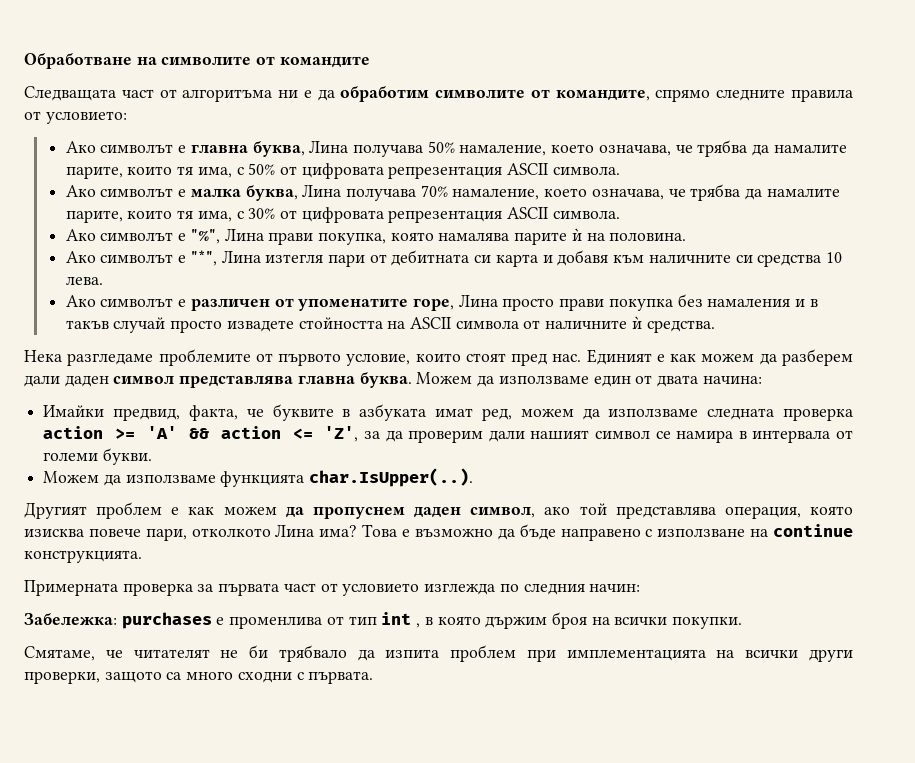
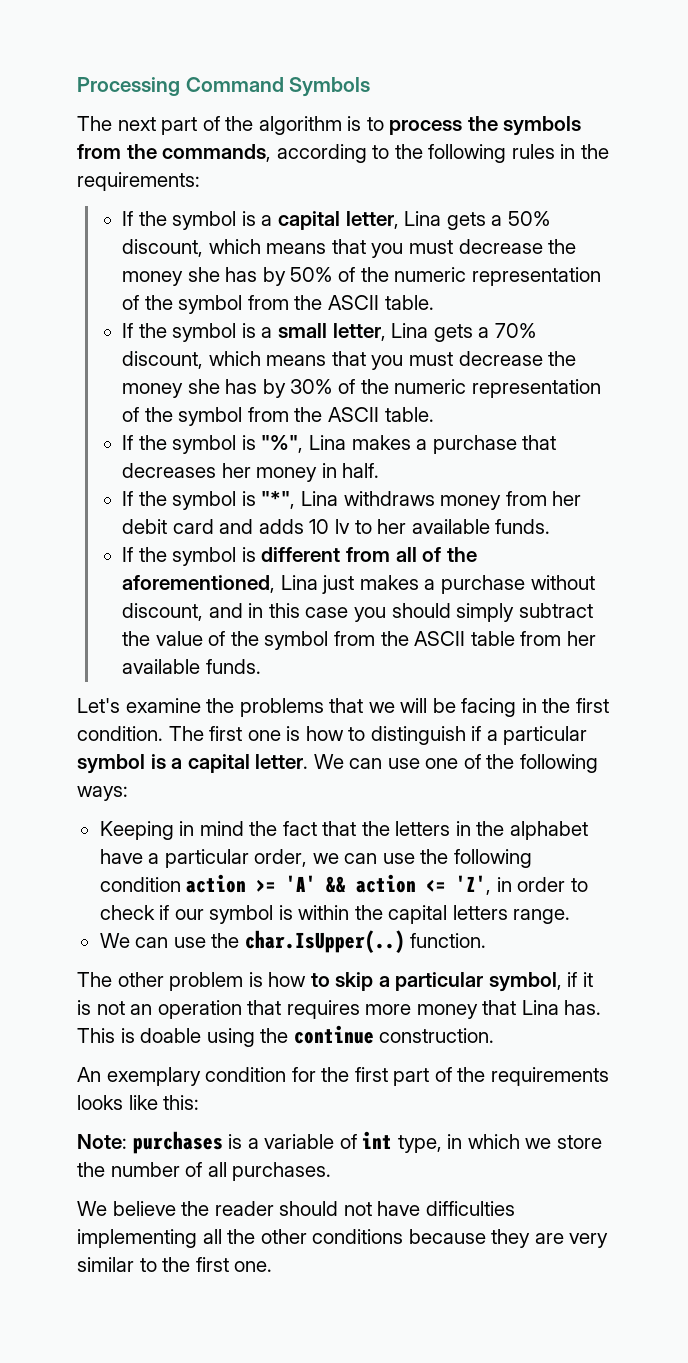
[24,53,370,69] [24,86,853,102] [24,111,127,124] [65,140,847,157] [65,163,620,179] [65,184,840,201] [65,207,620,223] [65,228,687,245] [65,250,842,267] [65,276,103,285] [65,294,818,311] [65,316,715,333] [24,349,853,366] [24,372,762,388] [43,404,854,421] Обработване на символите от командите // Следващата част от алгоритъма ни е да обработим символите от командите, спрямо следните правила от условието: // Ако символът е главна буква, Лина получава 50% намаление, което означава, че трябва да намалите парите, които тя има, с 50% от цифровата репрезентация ASCII символа. // Ако символът е малка буква, Лина получава 70% намаление, което означава, че трябва да намалите парите, които тя има, с 30% от цифровата репрезентация ASCII символа. // Ако символът е "%", Лина прави покупка, която намалява парите ѝ на половина. // Ако символът е "*", Лина изтегля пари от дебитната си карта и добавя към наличните си средства 10 лева. // Ако символът е различен от упоменатите горе, Лина просто прави покупка без намаления и в такъв случай просто извадете стойността на ASCII символа от наличните ѝ средства. // Нека разгледаме проблемите от първото условие, които стоят пред нас. Единият е как можем да разберем дали даден символ представлява главна буква. Можем да използваме един от двата начина: // Имайки предвид, факта, че буквите в азбуката имат ред, можем да използваме следната проверка -> [77,77,371,97] [77,116,582,136] [77,144,609,163] [77,172,200,191] [122,211,550,230] [122,239,577,258] [122,267,601,286] [122,295,434,314] [122,323,536,342] [122,351,577,370] [122,379,601,398] [122,407,434,426] [122,435,557,454] [122,463,380,482] [122,491,582,510] [122,519,551,534] [122,547,477,566] [122,575,595,594] [122,603,593,622] [122,631,596,650] [122,659,261,674] [77,698,609,717] [77,726,588,745] [77,754,598,774] [77,786,128,801] [99,821,588,840] [99,849,532,868] [99,877,181,892] Processing Command Symbols // The next part of the algorithm is to process the symbols from the commands, according to the following rules in the requirements: // If the symbol is a capital letter, Lina gets a 50% discount, which means that you must decrease the money she has by 50% of the numeric representation of the symbol from the ASCII table. // If the symbol is a small letter, Lina gets a 70% discount, which means that you must decrease the money she has by 30% of the numeric representation of the symbol from the ASCII table. // If the symbol is "%", Lina makes a purchase that decreases her money in half. // If the symbol is "*", Lina withdraws money from her debit card and adds 10 lv to her available funds. // If the symbol is different from all of the aforementioned, Lina just makes a purchase without discount, and in this case you should simply subtract the value of the symbol from the ASCII table from her available funds. // Let's examine the problems that we will be facing in the first condition. The first one is how to distinguish if a particular symbol is a capital letter. We can use one of the following ways: // Keeping in mind the fact that the letters in the alphabet have a particular order, we can use the following condition
[363,430,853,443] [43,448,152,465] [43,468,474,487] [24,502,854,519] [24,524,854,541] [24,550,142,563] [24,580,641,596] [24,612,743,629] [24,645,853,662] [24,671,374,684] за да проверим дали нашият символ се намира в интервала от големи букви. // Можем да използваме функцията char.IsUpper(..). // Другият проблем е как можем да пропуснем даден символ, ако той представлява операция, която изисква повече пари, отколкото Лина има? Това е възможно да бъде направено с използване на continue конструкцията. // Примерната проверка за първата част от условието изглежда по следния начин: // Забележка: purchases е променлива от тип int , в която държим броя на всички покупки. // Смятаме, че читателят не би трябвало да изпита проблем при имплементацията на всички други проверки, защото са много сходни с първата. -> [496,877,588,892] [99,905,571,924] [99,930,487,953] [77,972,593,992] [77,1000,602,1019] [77,1025,495,1047] [77,1067,609,1086] [77,1095,200,1110] [77,1131,602,1154] [77,1162,332,1181] [77,1201,515,1216] [77,1229,609,1248] [77,1257,273,1272] in order to check if our symbol is within the capital letters range. // We can use the char.IsUpper(..) function. // The other problem is how to skip a particular symbol, if it is not an operation that requires more money that Lina has. This is doable using the continue construction. // An exemplary condition for the first part of the requirements looks like this: // Note: purchases is a variable of int type, in which we store the number of all purchases. // We believe the reader should not have difficulties implementing all the other conditions because they are very similar to the first one.

